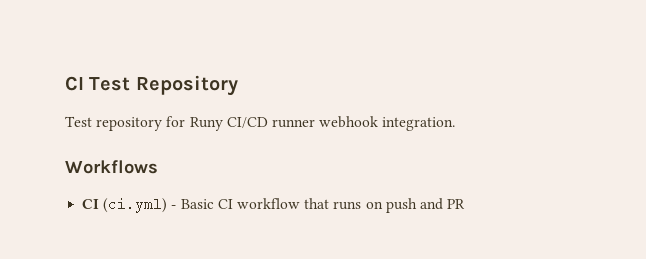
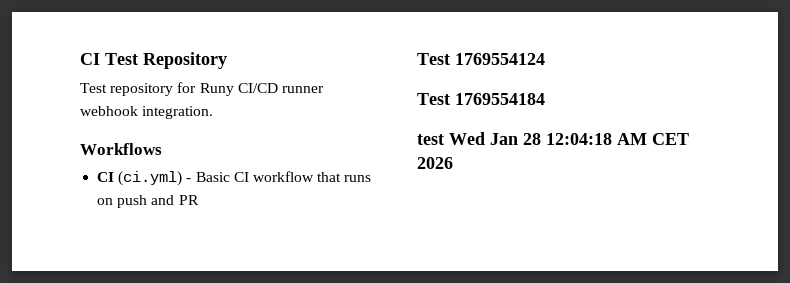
(466, 204) none -> [417,53,545,65] [417,93,545,105] [417,132,689,145] [417,157,453,169] // Test 1769554124 // Test 1769554184 // test Wed Jan 28 12:04:18 AM CET 2026

